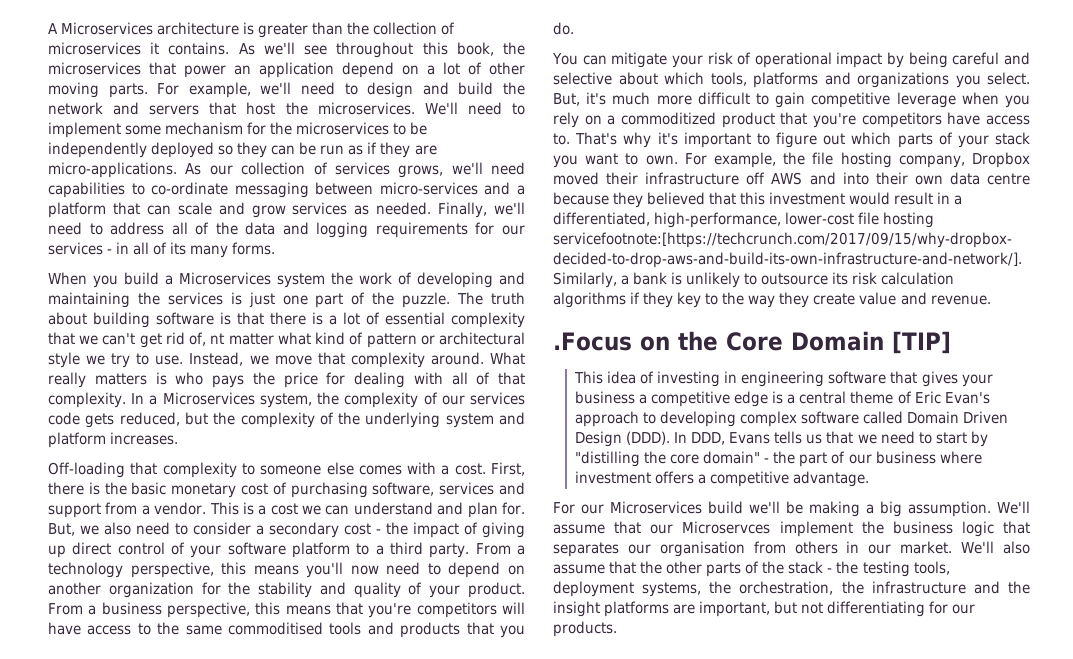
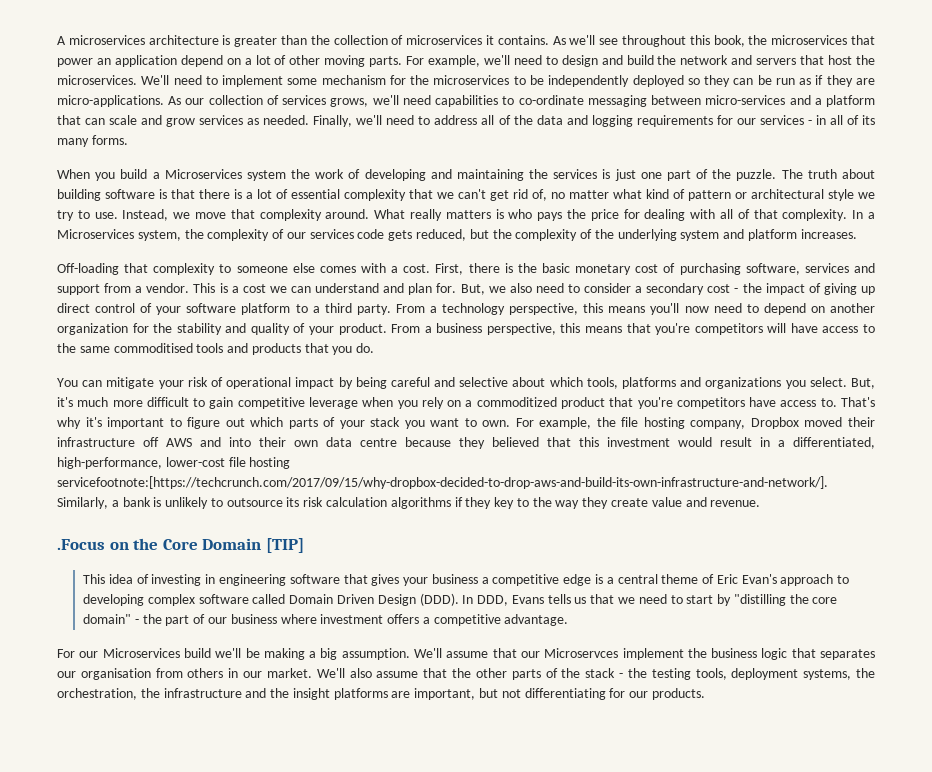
[61,22,154,35] Microservices -> [68,35,145,45] microservices
[210,333,225,344] nt -> [551,192,565,199] no

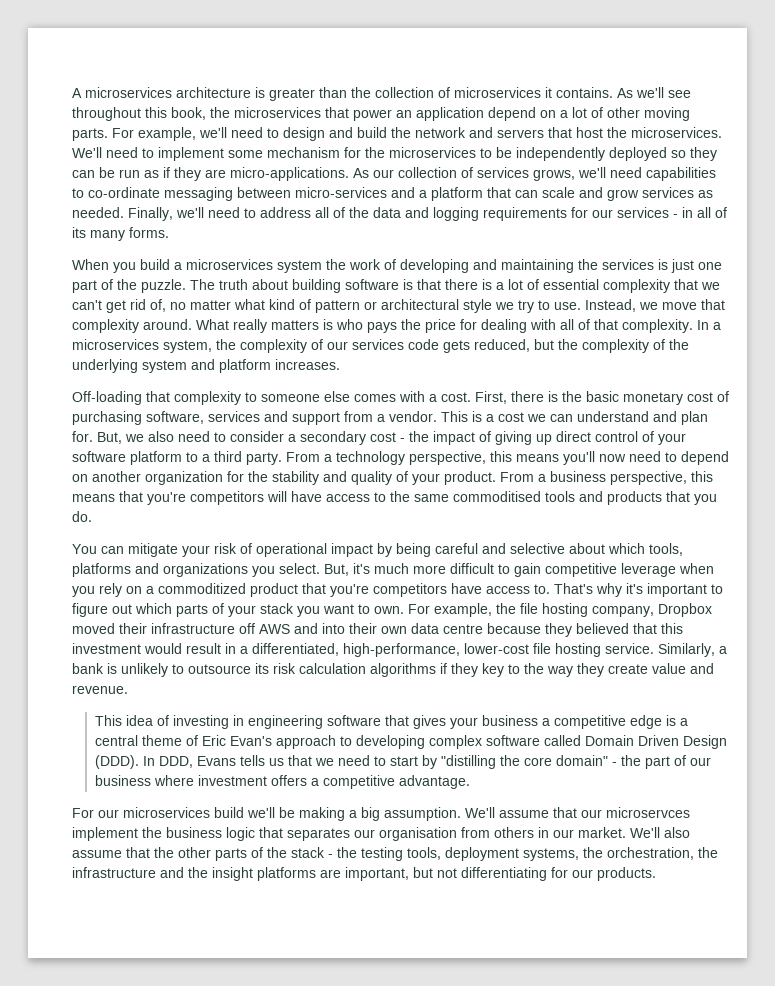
[164,169,242,179] Microservices -> [186,259,273,270] microservices
[57,229,134,239] Microservices -> [72,339,159,350] microservices
[57,476,828,489] servicefootnote:[https://techcrunch.com/2017/09/15/why-dropbox-decided-to-drop-aws-and-build-its-own-infrastructure-and-network/]. -> [605,643,654,654] service.
[57,538,304,553] // .Focus on the Core Domain [TIP] -> (128, 689) none
[102,648,180,658] Microservices -> [123,807,210,818] microservices
[544,648,619,658] Microservces -> [606,807,690,818] microservces

